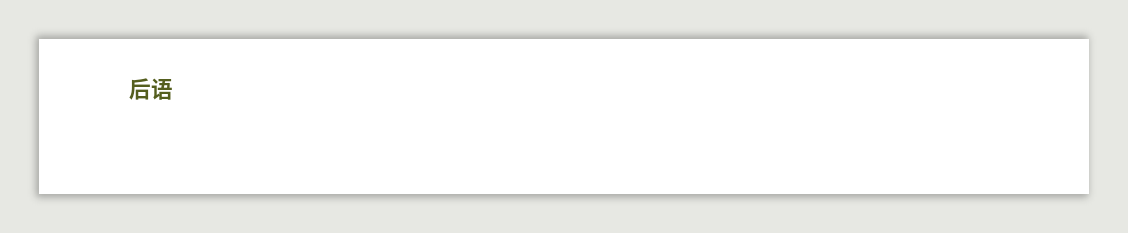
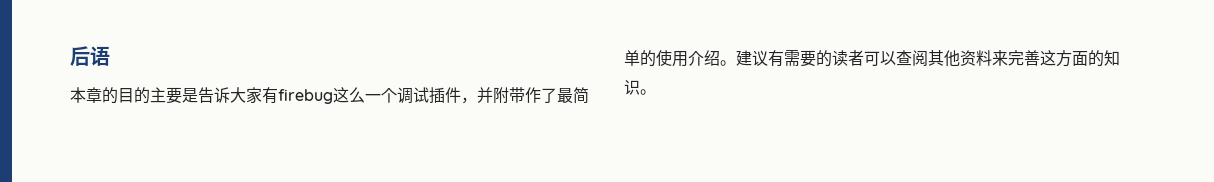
(173, 89) none -> [70,87,589,104] [624,50,1120,67] [624,79,656,95] // 本章的目的主要是告诉大家有firebug这么一个调试插件，并附带作了最简单的使用介绍。建议有需要的读者可以查阅其他资料来完善这方面的知识。

